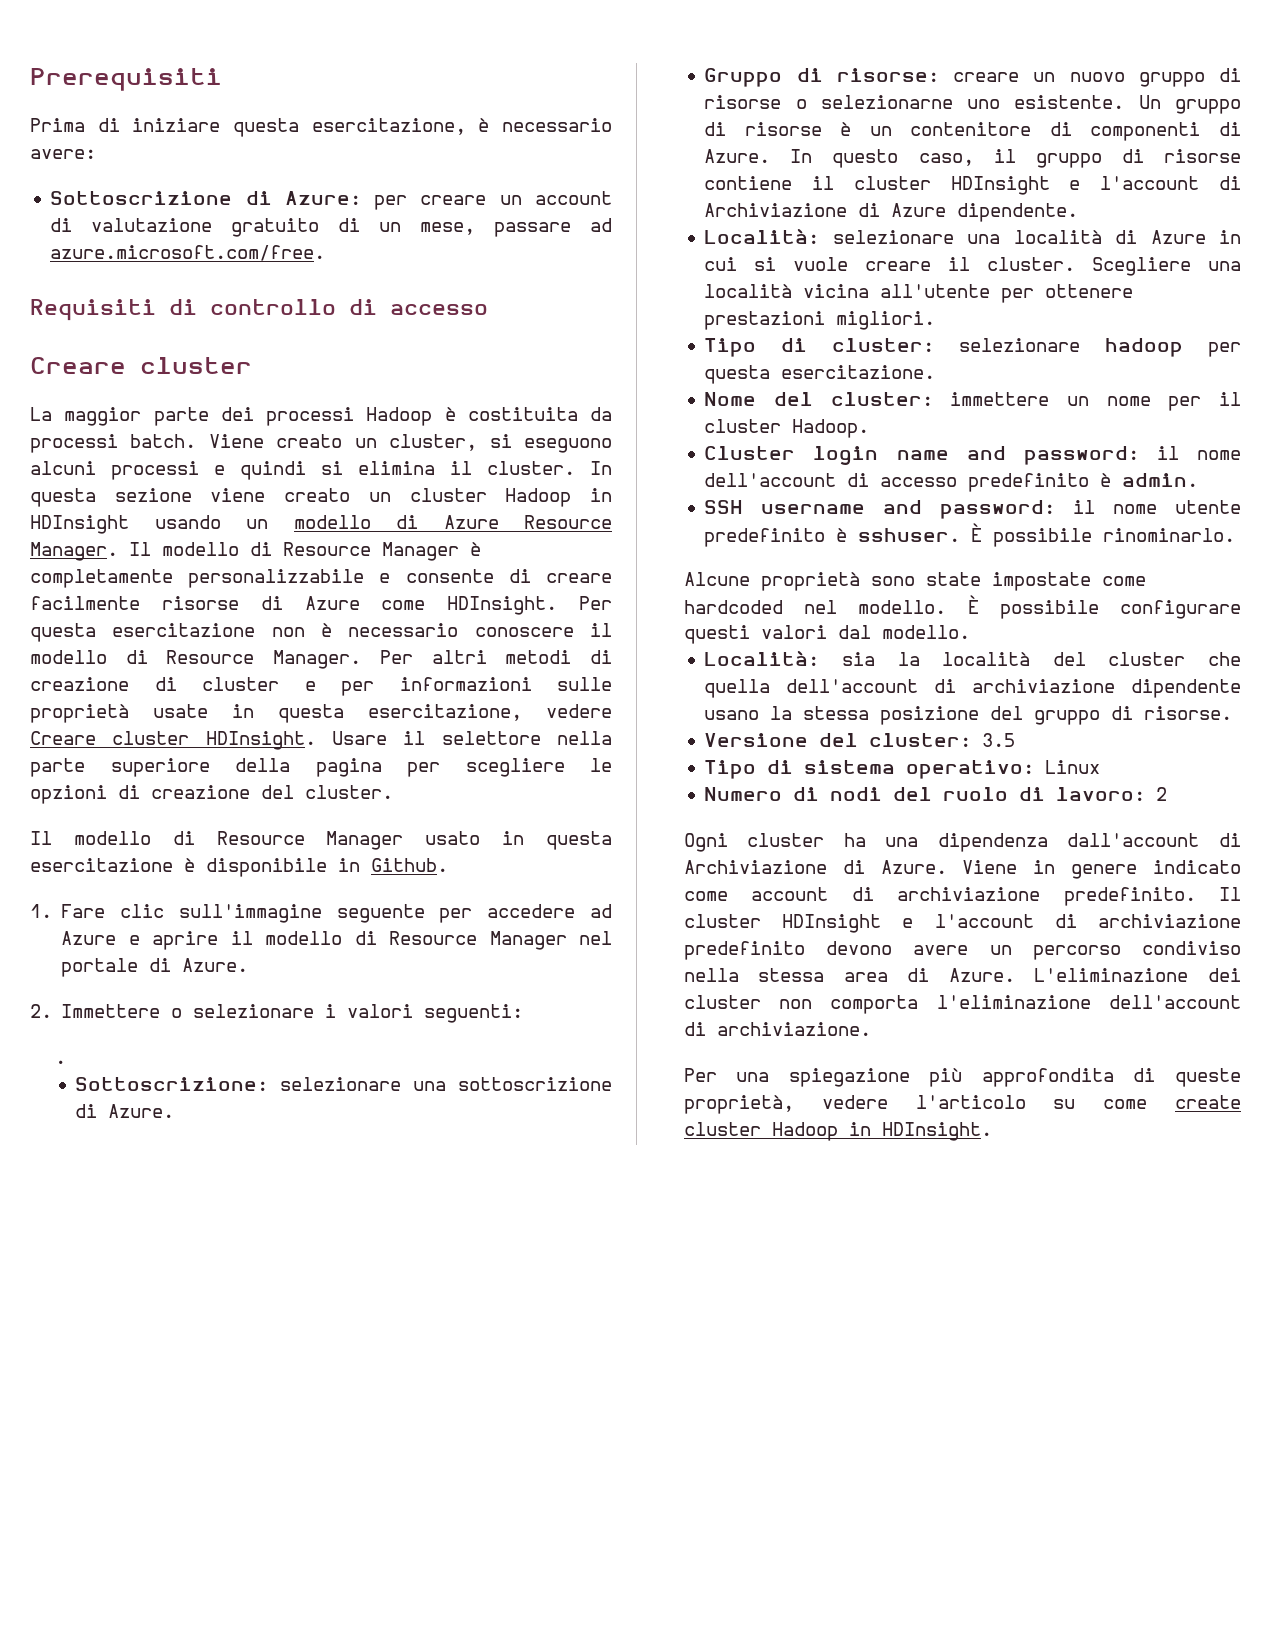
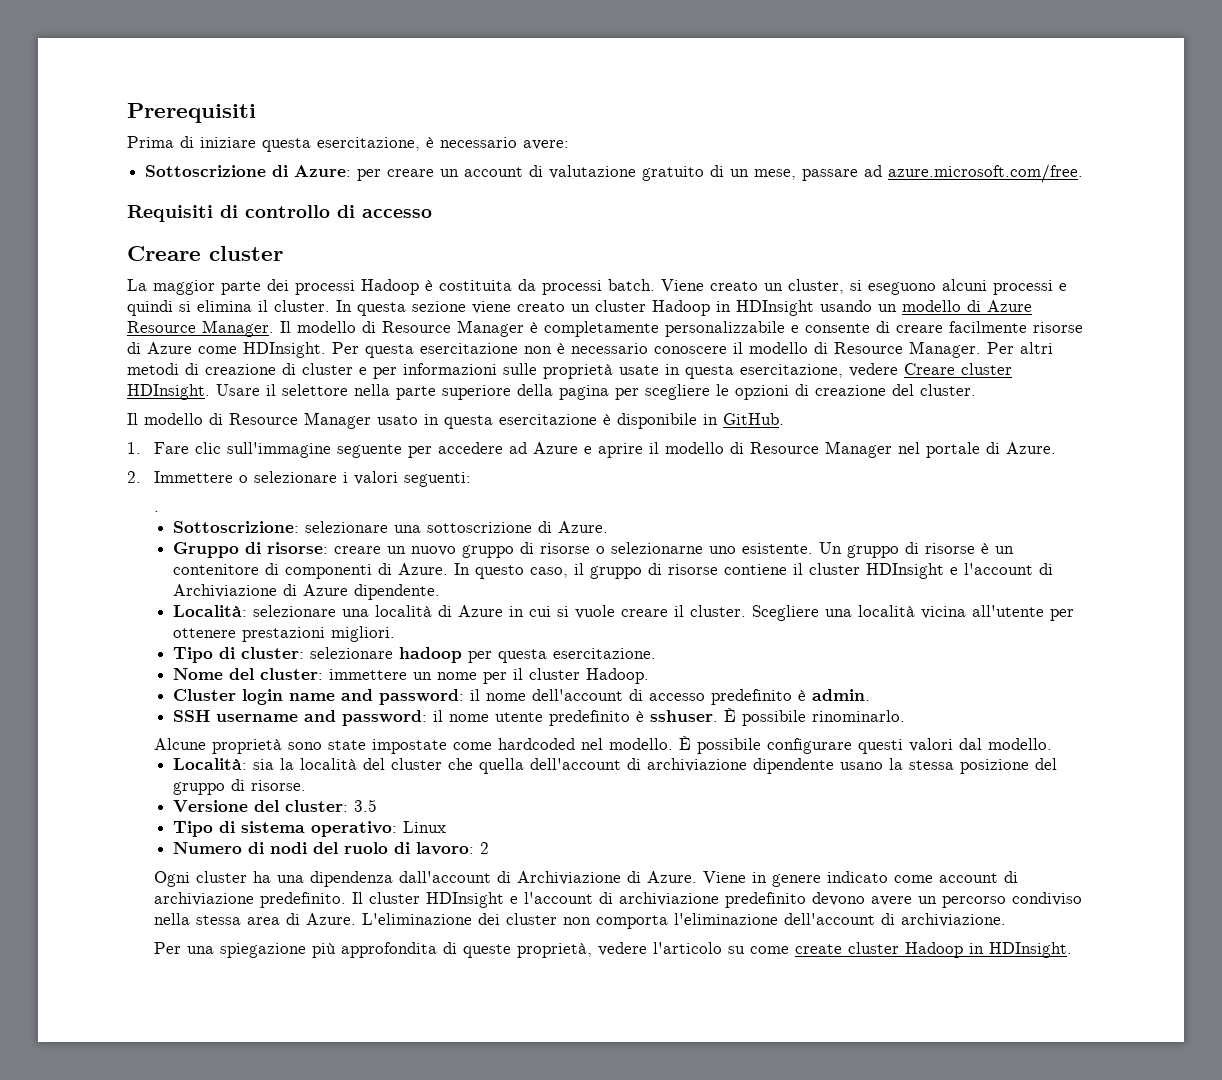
[371,858,448,872] Github. -> [723,413,784,425] GitHub.

